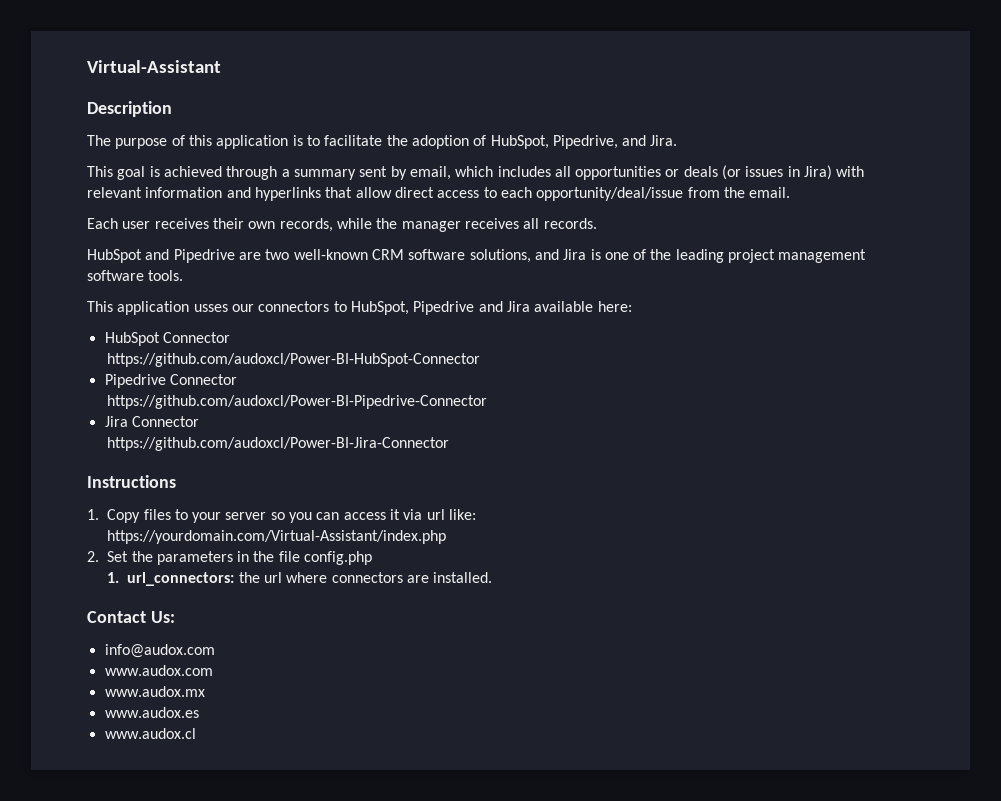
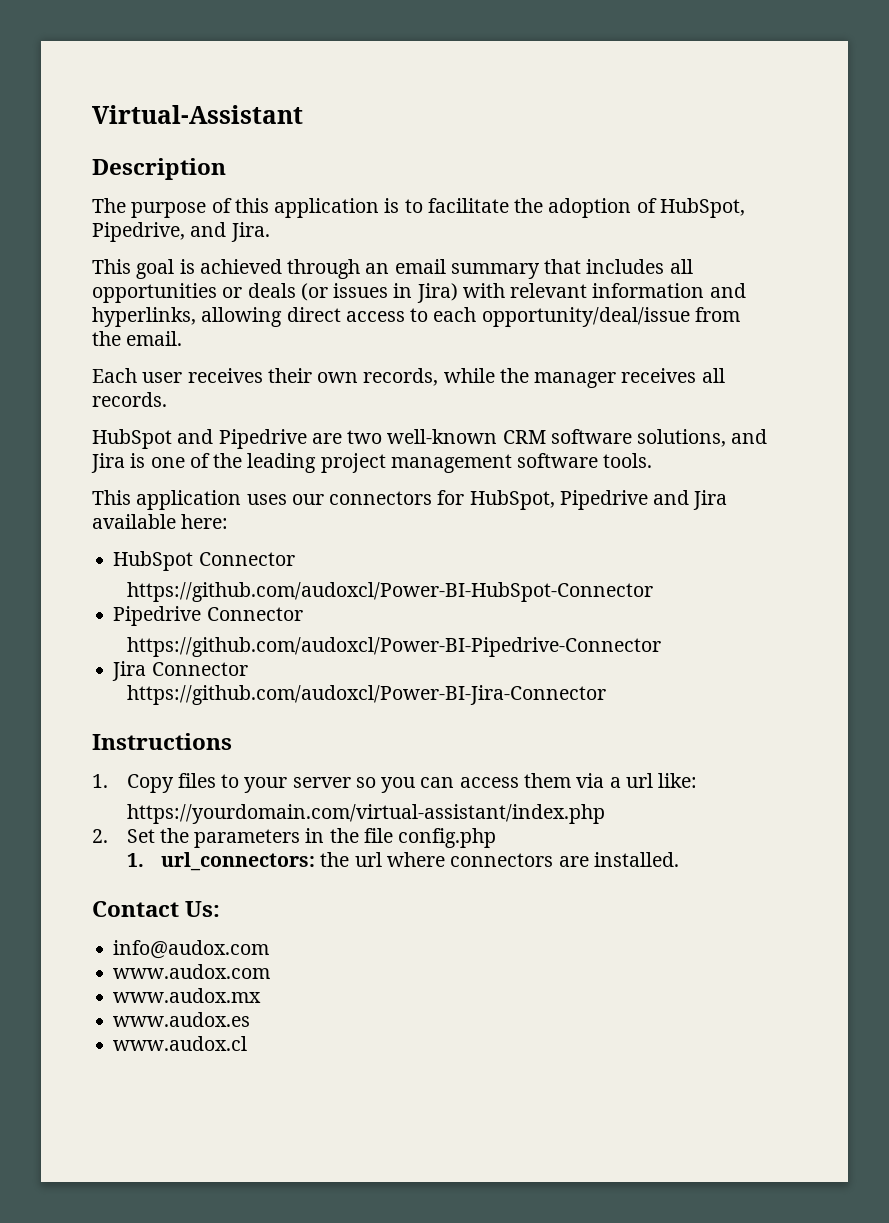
[281,166,494,180] a summary sent by email, which -> [365,259,582,279] an email summary that
[254,187,392,201] hyperlinks that allow -> [92,307,283,327] hyperlinks, allowing
[193,304,228,312] usses -> [246,494,287,505] uses
[333,301,347,312] to -> [437,490,465,505] for
[390,509,423,520] it via -> [523,773,621,788] them via a
[107,530,447,544] https://yourdomain.com/Virtual-Assistant/index.php -> [126,804,605,824] https://yourdomain.com/virtual-assistant/index.php

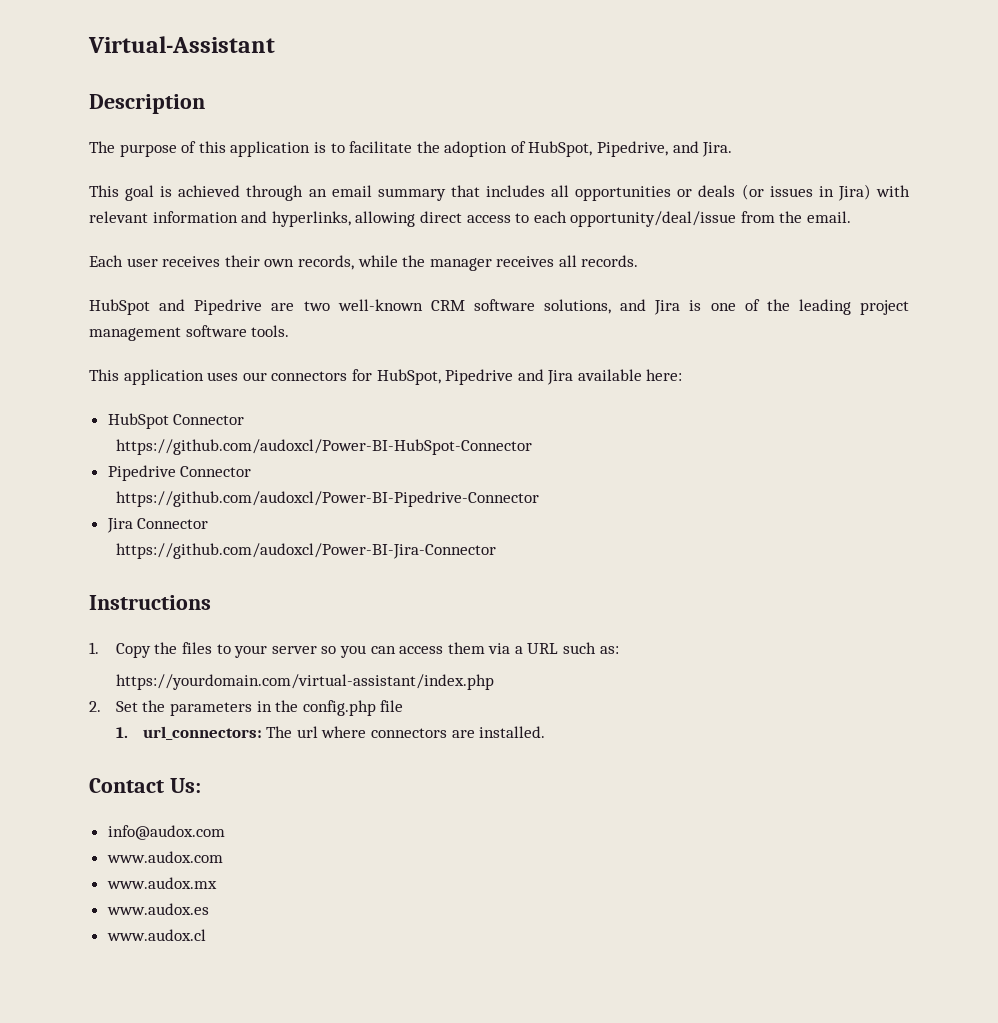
(174, 783) none -> [154,642,178,654] the
[625,773,698,788] url like: -> [527,642,619,654] URL such as:
(359, 835) none -> [302,700,376,716] config.php
[398,828,497,848] config.php -> (404, 706) none
[320,852,350,867] the -> [266,726,293,738] The

